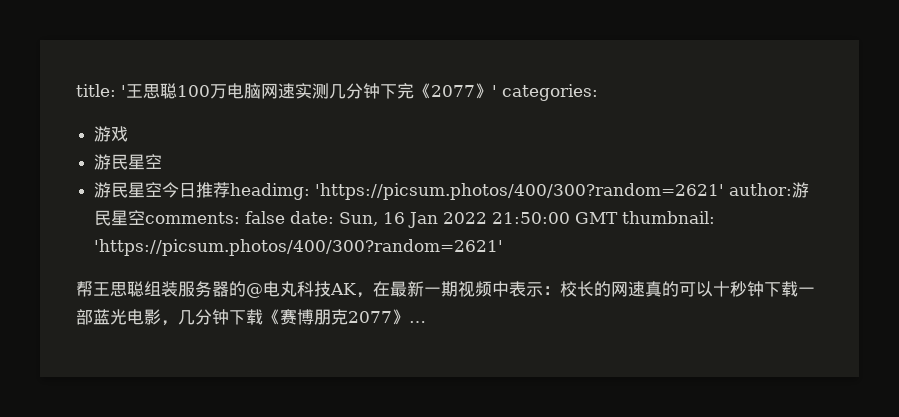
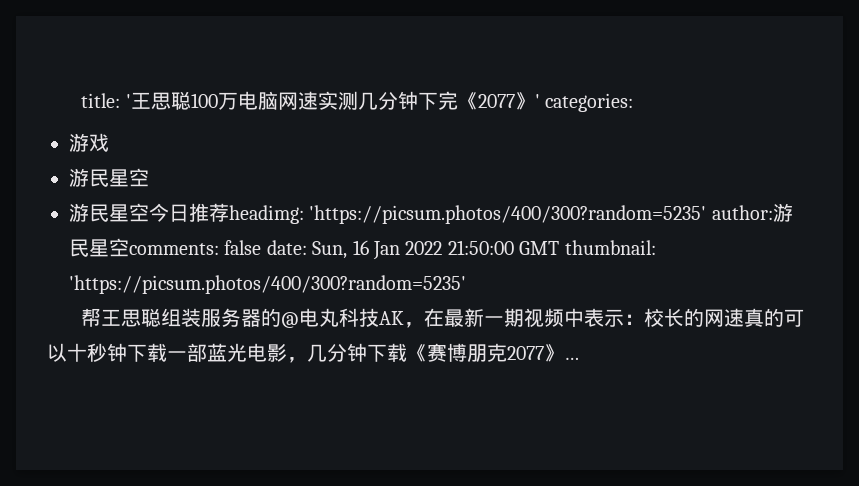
[315,183,725,200] 'https://picsum.photos/400/300?random=2621' -> [309,205,707,224] 'https://picsum.photos/400/300?random=5235'
[94,239,504,256] 'https://picsum.photos/400/300?random=2621' -> [69,275,466,294] 'https://picsum.photos/400/300?random=5235'

